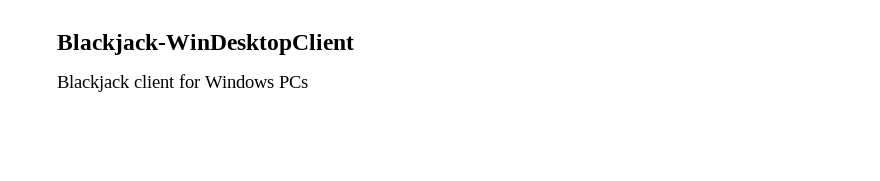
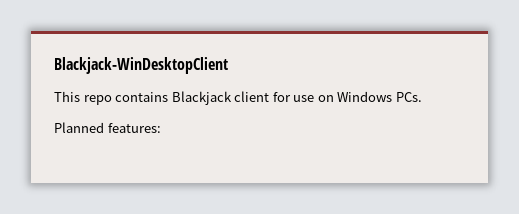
[57,74,308,92] Blackjack client for Windows PCs -> [54,91,422,105] [54,122,161,133] This repo contains Blackjack client for use on Windows PCs. // Planned features:

